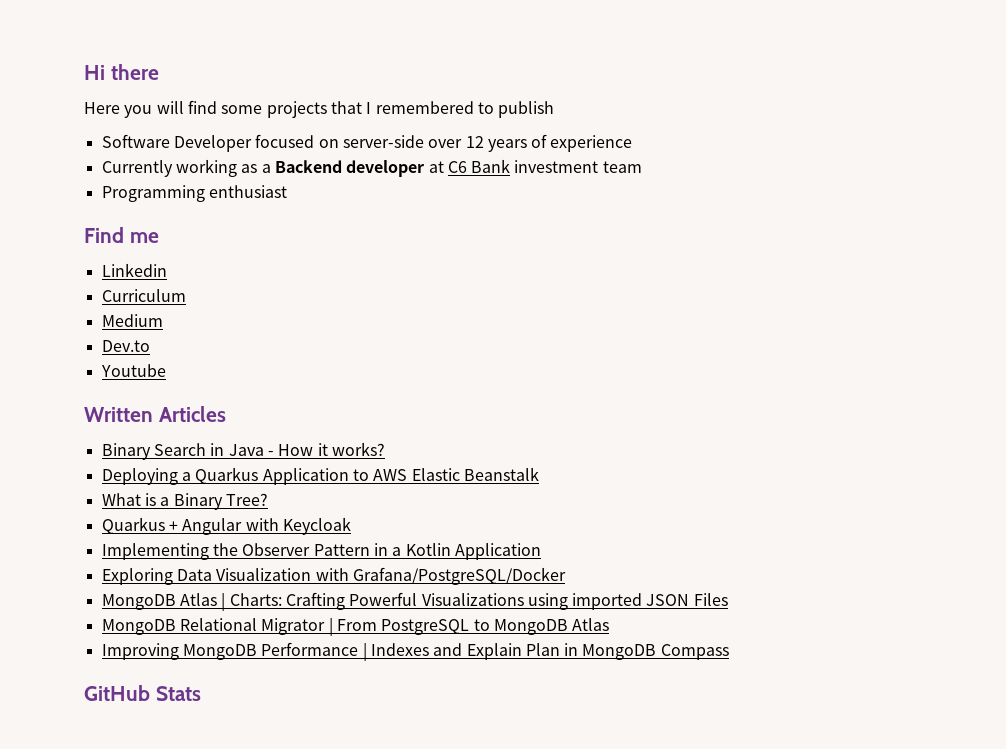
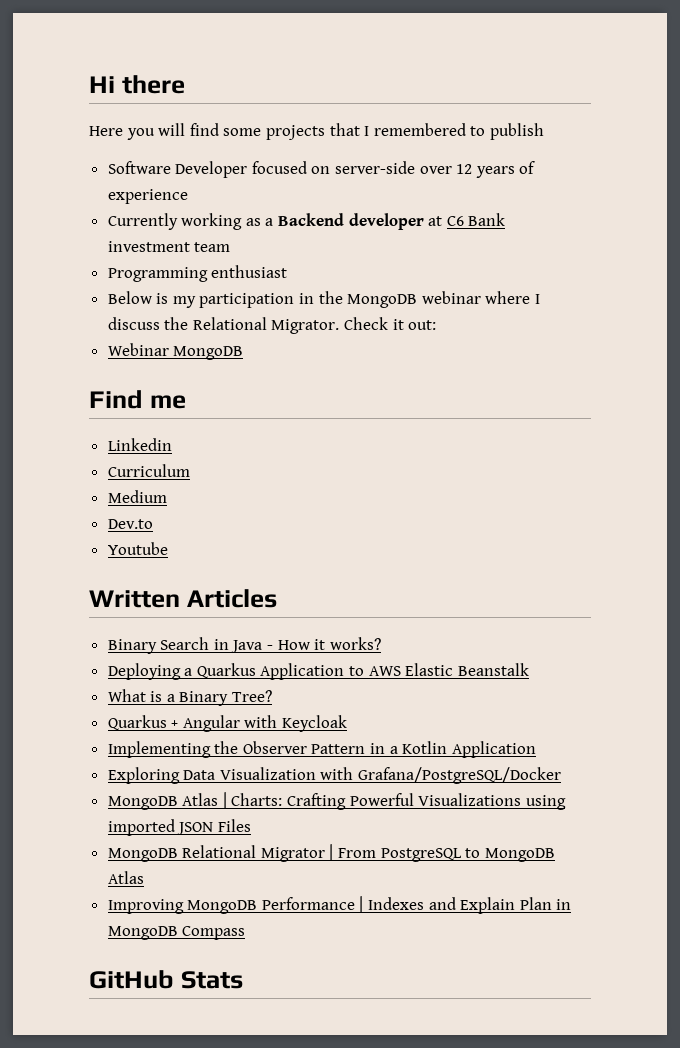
(287, 191) none -> [107,291,541,308] [107,317,437,334] [107,343,244,360] // Below is my participation in the MongoDB webinar where I discuss the Relational Migrator. Check it out: // Webinar MongoDB

